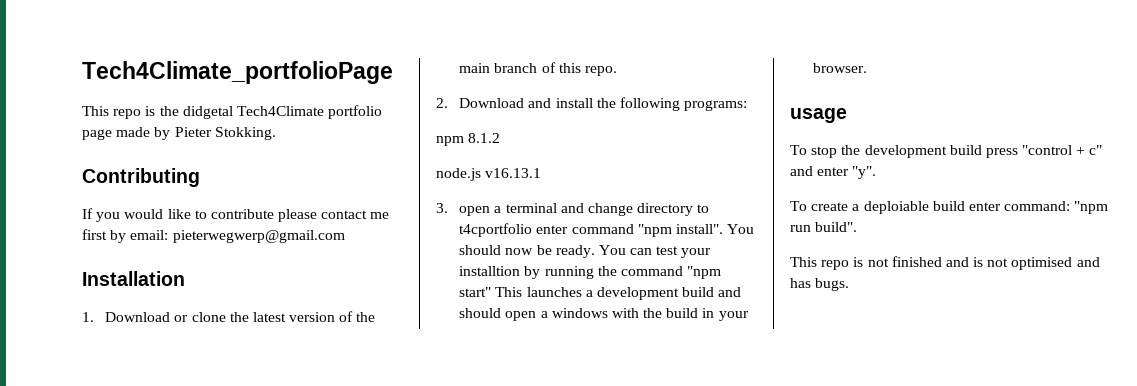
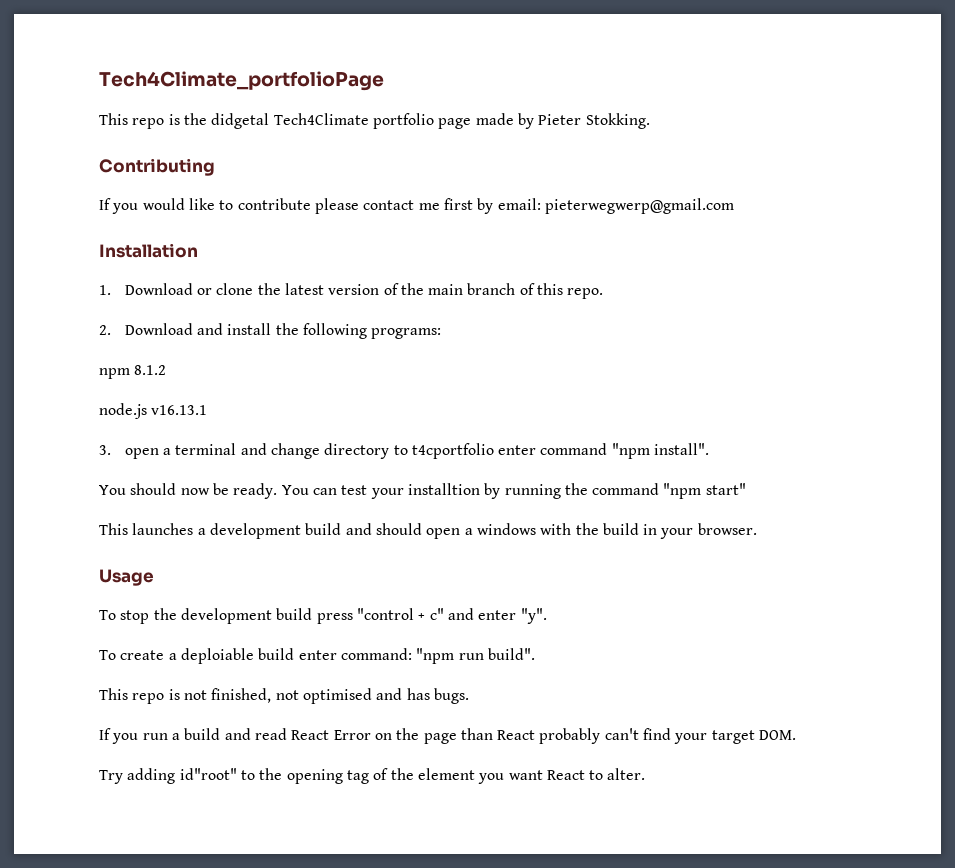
(723, 229) none -> (710, 449) //
(492, 292) none -> (746, 489) //
[790,108,847,123] usage -> [99,569,154,586] Usage
[891,256,984,267] finished and is -> [211,688,272,703] finished,
(850, 284) none -> [99,728,797,744] [99,768,646,784] // If you run a build and read React Error on the page than React probably can't find your target DOM. // Try adding id"root" to the opening tag of the element you want React to alter.

